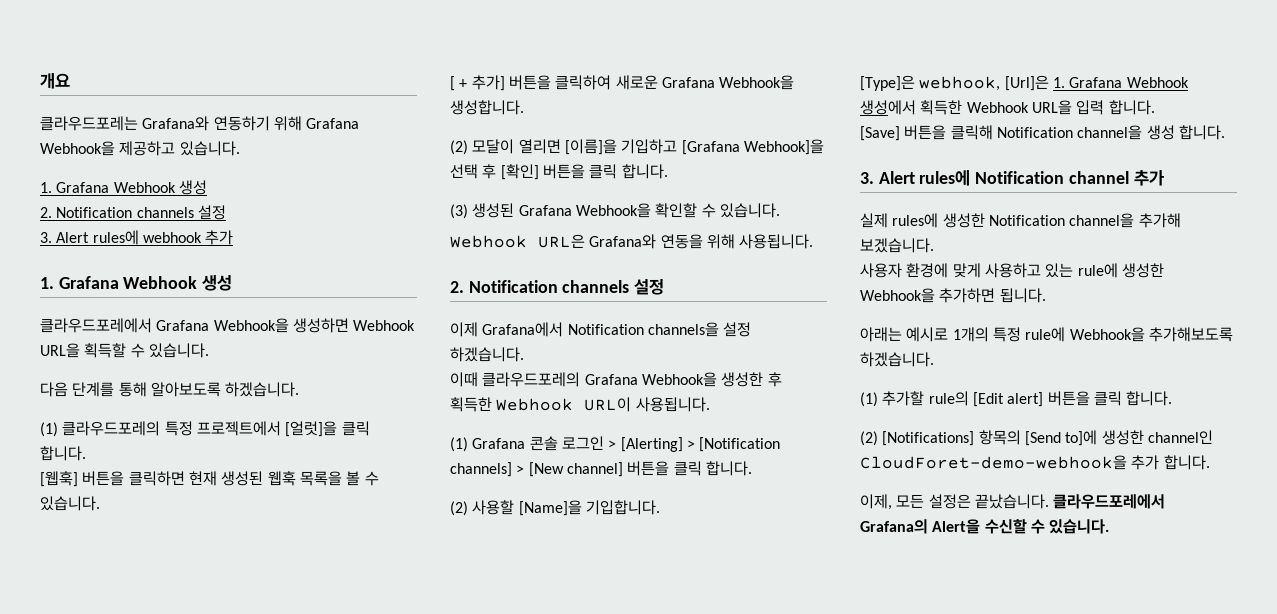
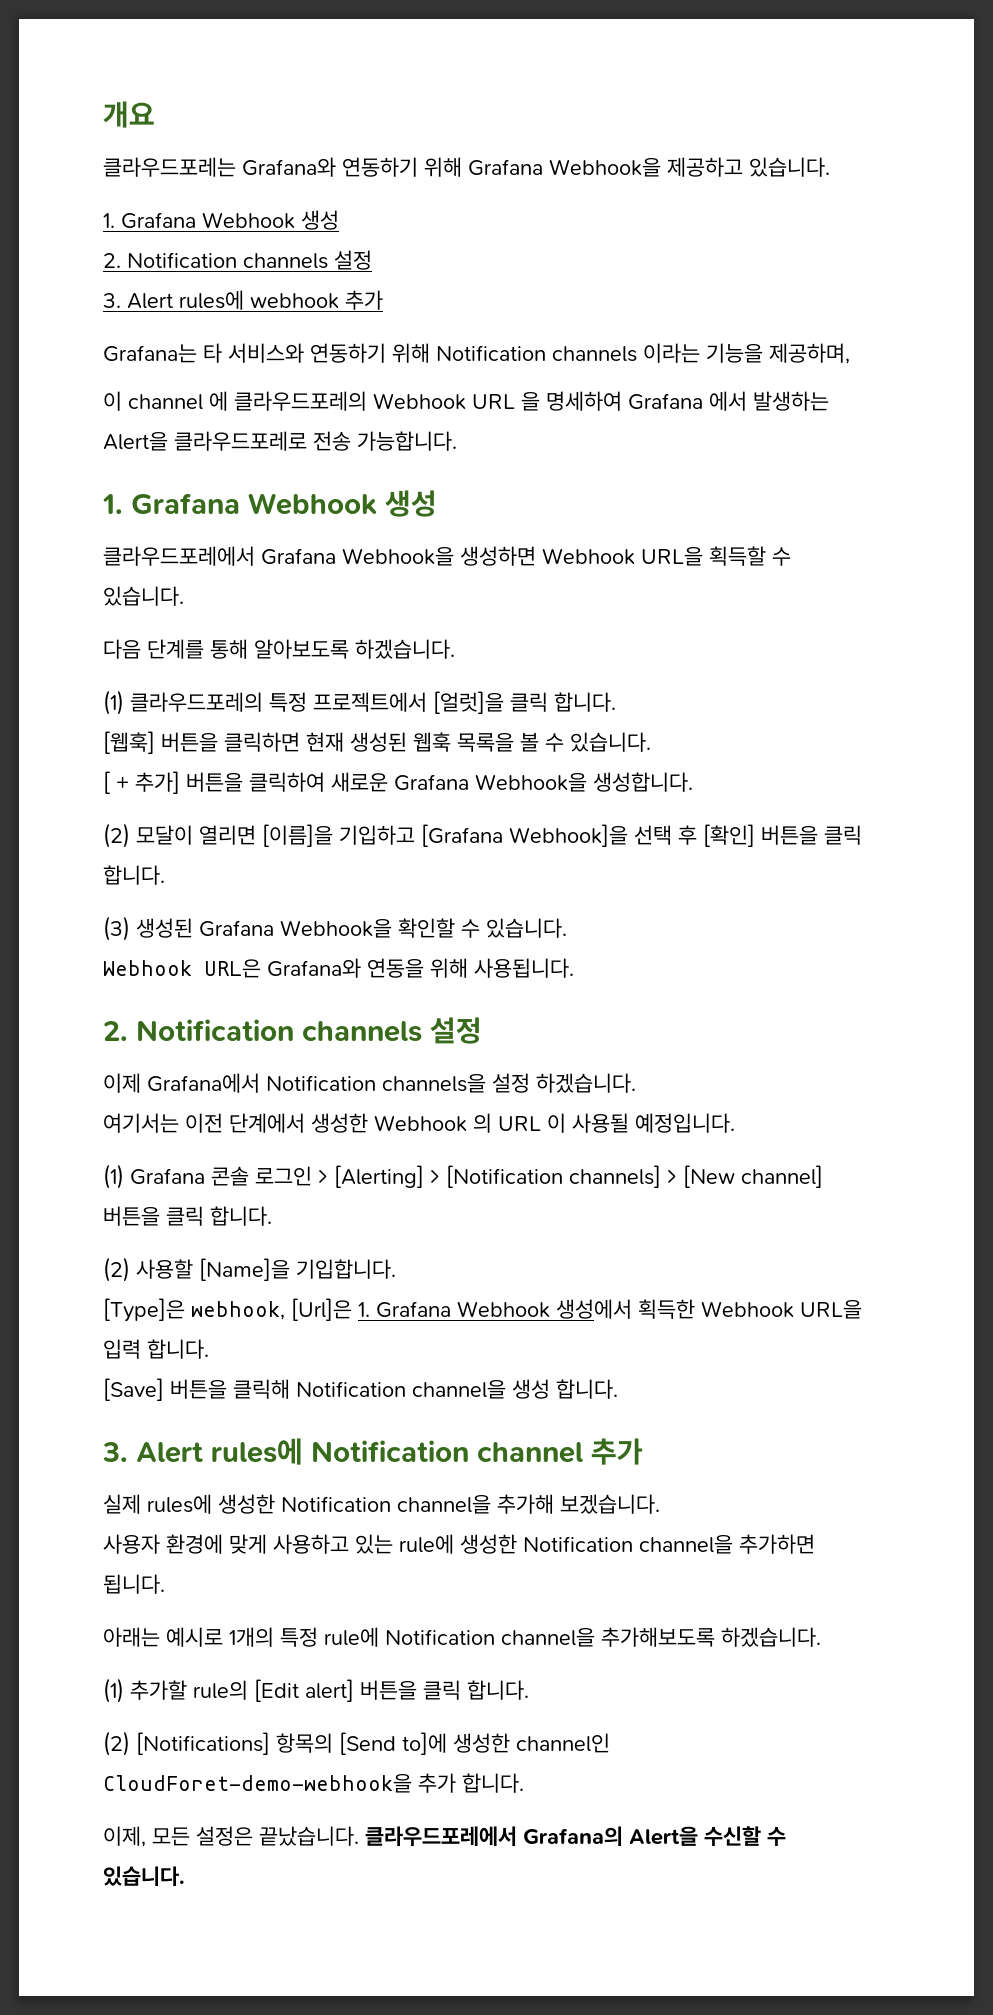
(234, 237) none -> [103,343,850,364] [103,391,829,411] [103,431,457,451] // Grafana는 타 서비스와 연동하기 위해 Notification channels 이라는 기능을 제공하며, // 이 channel 에 클라우드포레의 Webhook URL 을 명세하여 Grafana 에서 발생하는 Alert을 클라우드포레로 전송 가능합니다.
[450,372,782,387] [450,397,710,412] 이때 클라우드포레의 Grafana Webhook을 생성한 후 획득한 Webhook URL이 사용됩니다. -> [103,1113,735,1133] 여기서는 이전 단계에서 생성한 Webhook 의 URL 이 사용될 예정입니다.
[860,288,935,303] Webhook을 -> [523,1534,733,1554] Notification channel을
[1069,327,1145,342] Webhook을 -> [385,1627,595,1647] Notification channel을

